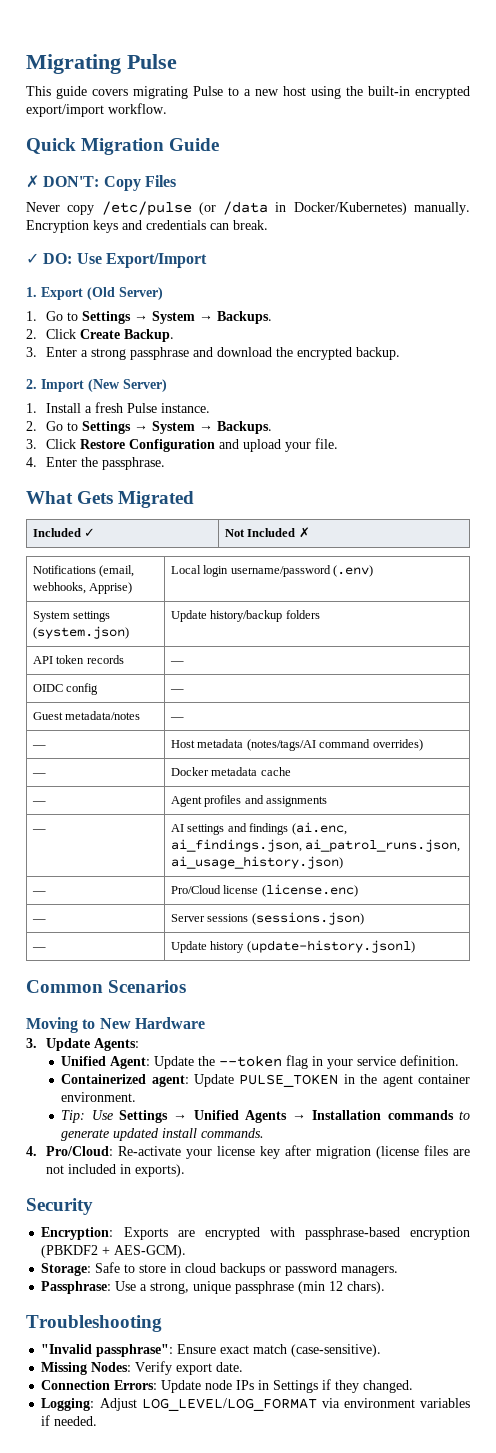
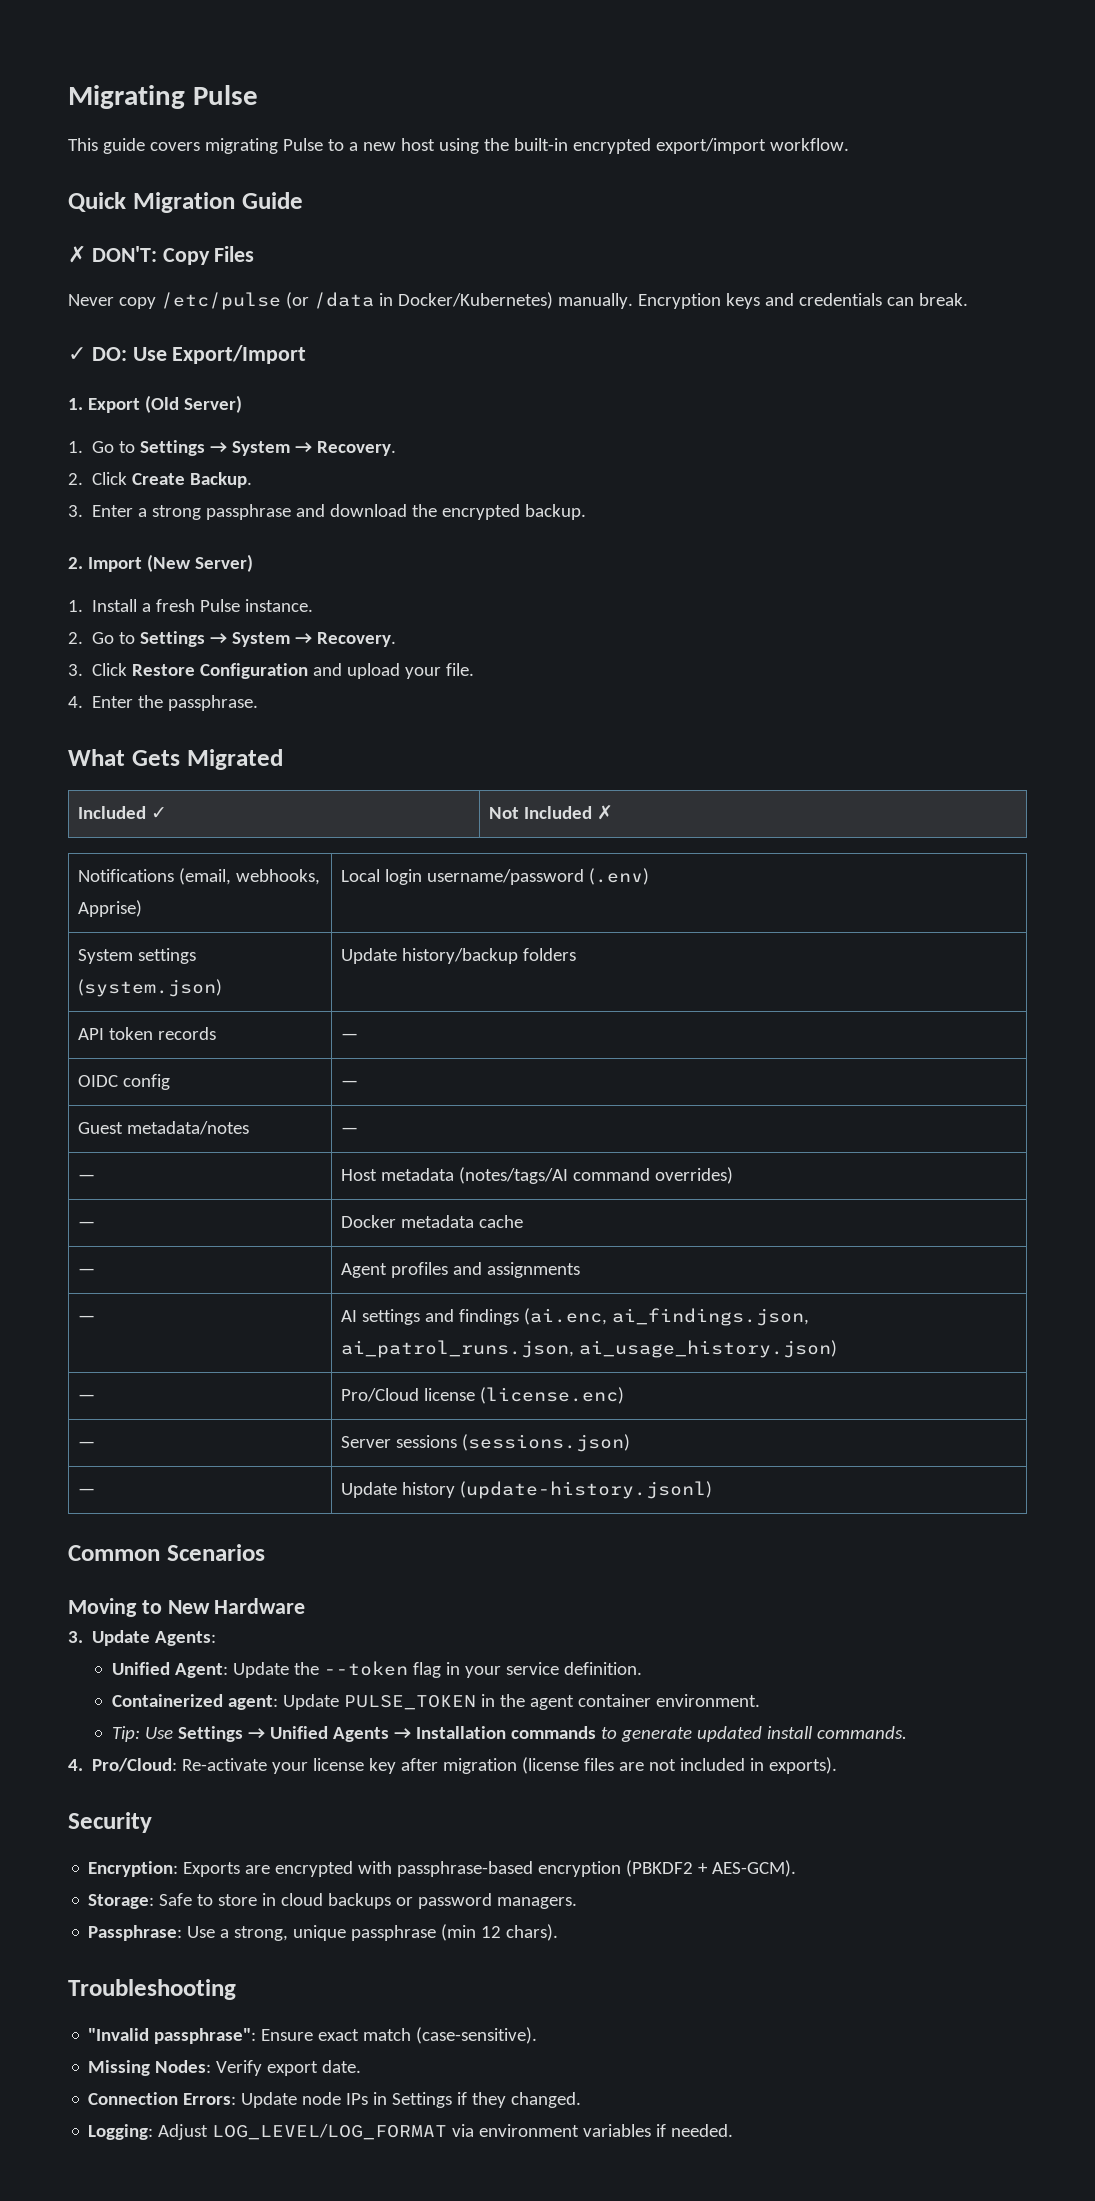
[216,311,272,324] Backups. -> [317,441,397,456] Recovery.
[216,421,272,434] Backups. -> [317,632,397,647] Recovery.

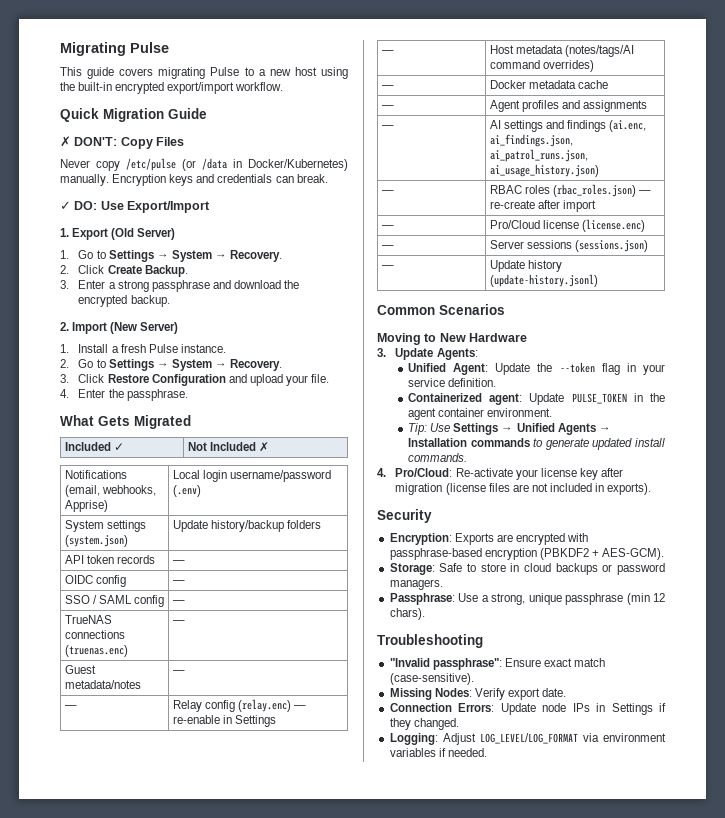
[77,1121,249,1135] [340,1127,358,1134] Guest metadata/notes | — -> [64,595,165,607] [172,600,185,604] [64,615,112,624] [64,630,125,639] [64,645,128,657] [172,620,185,624] [64,665,96,674] [64,680,141,689] [172,670,185,674] [64,705,77,709] [172,699,307,712] [172,715,277,727] SSO / SAML config | — // TrueNAS connections (truenas.enc) | — // Guest metadata/notes | — // — | Relay config (relay.enc) — re-enable in Settings
(837, 1349) none -> [381,190,394,194] [489,184,652,197] [489,200,597,212] // — | RBAC roles (rbac_roles.json) — re-create after import

